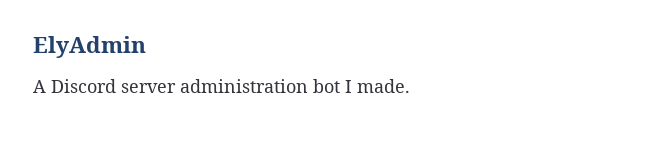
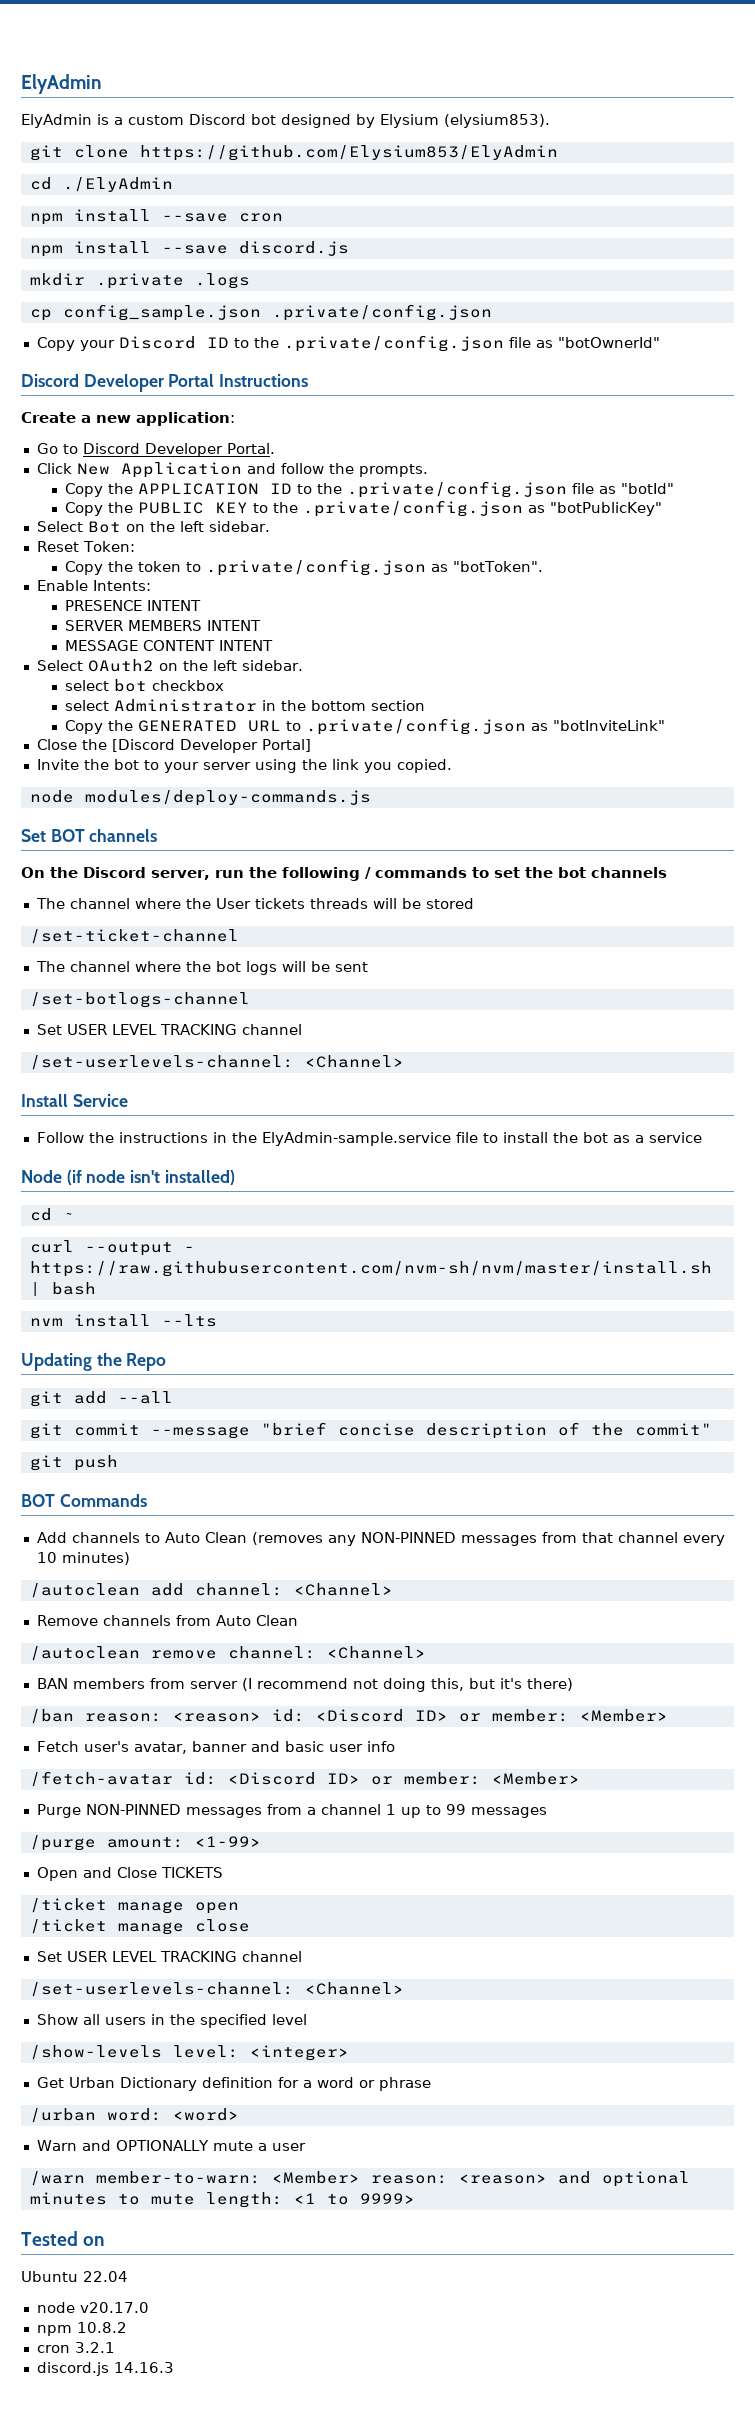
[33,79,410,93] A Discord server administration bot I made. -> [21,114,550,128] [29,145,558,161] [29,177,173,192] [29,209,283,225] [29,241,349,257] [29,273,250,289] [29,304,492,321] [36,335,660,352] [21,374,309,392] [21,412,235,426] [36,443,275,457] [36,462,428,478] [65,481,675,498] [65,500,663,517] [36,521,270,533] [36,541,135,552] [65,559,544,576] [36,580,151,591] [65,600,202,611] [65,620,262,631] [65,640,274,651] [36,659,303,672] [65,679,225,692] [65,699,426,712] [65,718,666,735] [36,739,311,753] [36,759,452,773] [29,790,371,806] [21,829,158,842] [21,867,667,881] [35,898,474,909] [29,929,239,944] [35,961,368,975] [29,992,250,1008] [36,1024,302,1035] [29,1055,404,1070] [21,1094,128,1107] [36,1132,702,1146] [21,1170,235,1185] [29,1208,74,1221] [29,1240,195,1256] [29,1261,712,1277] [29,1282,96,1296] [29,1314,217,1327] [21,1353,167,1371] [29,1391,173,1407] [29,1422,712,1439] [29,1455,118,1471] [21,1494,147,1507] [36,1532,725,1546] [36,1552,130,1565] [29,1583,393,1598] [36,1615,298,1626] [29,1646,426,1661] [36,1678,573,1692] [29,1709,668,1724] [36,1741,395,1754] [29,1771,580,1787] [36,1804,547,1818] [29,1835,261,1851] [36,1867,223,1881] [29,1898,239,1914] [29,1919,250,1935] [36,1951,302,1962] [29,1982,404,1997] [36,2014,307,2028] [29,2045,349,2061] [36,2077,431,2091] [29,2108,239,2123] [36,2140,306,2151] [29,2171,690,2187] [29,2192,415,2208] [21,2231,105,2246] [21,2271,128,2282] [36,2302,149,2313] [36,2322,127,2336] [36,2342,115,2353] [36,2362,174,2376] ElyAdmin is a custom Discord bot designed by Elysium (elysium853). // git clone https://github.com/Elysium853/ElyAdmin // cd ./ElyAdmin // npm install --save cron // npm install --save discord.js // mkdir .private .logs // cp config_sample.json .private/config.json // Copy your Discord ID to the .private/config.json file as "botOwnerId" // Discord Developer Portal Instructions // Create a new application: // Go to Discord Developer Portal. // Click New Application and follow the prompts. // Copy the APPLICATION ID to the .private/config.json file as "botId" // Copy the PUBLIC KEY to the .private/config.json as "botPublicKey" // Select Bot on the left sidebar. // Reset Token: // Copy the token to .private/config.json as "botToken". // Enable Intents: // PRESENCE INTENT // SERVER MEMBERS INTENT // MESSAGE CONTENT INTENT // Select OAuth2 on the left sidebar. // select bot checkbox // select Administrator in the bottom section // Copy the GENERATED URL to .private/config.json as "botInviteLink" // Close the [Discord Developer Portal] // Invite the bot to your server using the link you copied. // node modules/deploy-commands.js // Set BOT channels // On the Discord server, run the following / commands to set the bot channels // The channel where the User tickets threads will be stored // /set-ticket-channel // The channel where the bot logs will be sent // /set-botlogs-channel // Set USER LEVEL TRACKING channel // /set-userlevels-channel: <Channel> // Install Service // Follow the instructions in the ElyAdmin-sample.service file to install the bot as a service // Node (if node isn't installed) // cd ~ // curl --output - https://raw.githubusercontent.com/nvm-sh/nvm/master/install.sh | bash // nvm install --lts // Updating the Repo // git add --all // git commit --message "brief concise description of the commit" // git push // BOT Commands // Add channels to Auto Clean (removes any NON-PINNED messages from that channel every 10 minutes) // /autoclean add channel: <Channel> // Remove channels from Auto Clean // /autoclean remove channel: <Channel> // BAN members from server (I recommend not doing this, but it's there) // /ban reason: <reason> id: <Discord ID> or member: <Member> // Fetch user's avatar, banner and basic user info // /fetch-avatar id: <Discord ID> or member: <Member> // Purge NON-PINNED messages from a channel 1 up to 99 messages // /purge amount: <1-99> // Open and Close TICKETS // /ticket manage open // /ticket manage close // Set USER LEVEL TRACKING channel // /set-userlevels-channel: <Channel> // Show all users in the specified level // /show-levels level: <integer> // Get Urban Dictionary definition for a word or phrase // /urban word: <word> // Warn and OPTIONALLY mute a user // /warn member-to-warn: <Member> reason: <reason> and optional minutes to mute length: <1 to 9999> // Tested on // Ubuntu 22.04 // node v20.17.0 // npm 10.8.2 // cron 3.2.1 // discord.js 14.16.3

